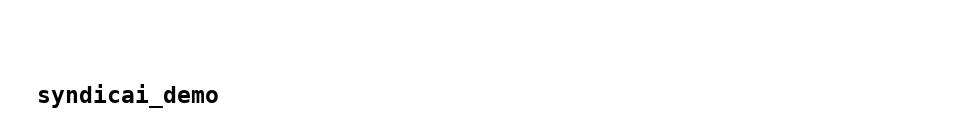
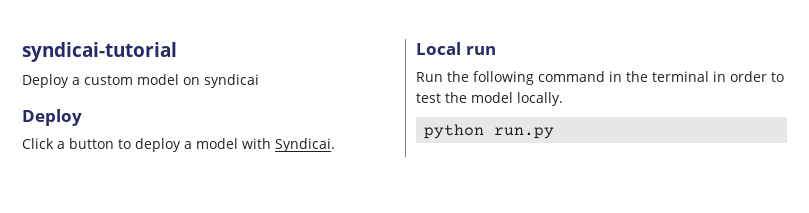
[37,84,219,108] syndicai_demo -> [22,42,177,62] [22,74,259,88] [22,109,82,126] [22,138,335,152] [416,42,496,55] [416,71,784,85] [416,92,563,106] [424,124,555,139] syndicai-tutorial // Deploy a custom model on syndicai // Deploy // Click a button to deploy a model with Syndicai. // Local run // Run the following command in the terminal in order to test the model locally. // python run.py

